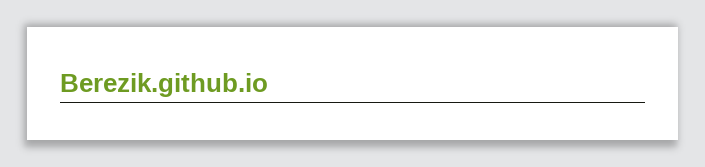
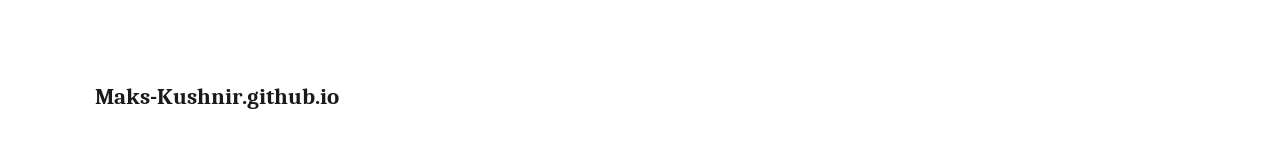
[60,73,268,97] Berezik.github.io -> [95,88,339,109] Maks-Kushnir.github.io

